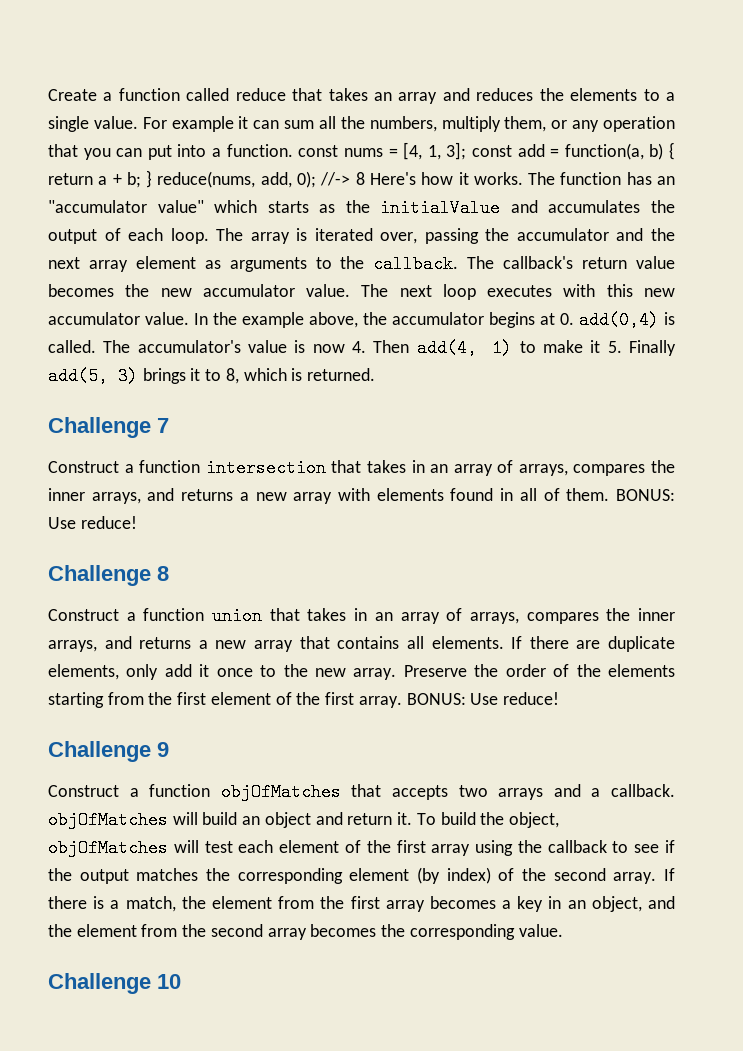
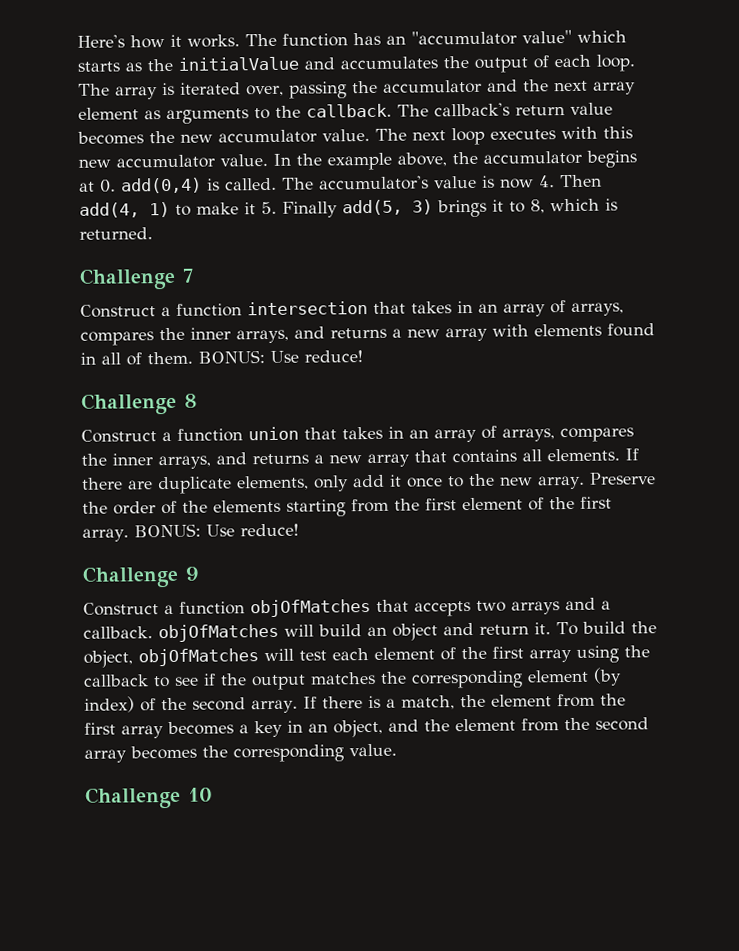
[48,88,676,104] [48,116,675,132] [48,142,675,160] [48,170,365,188] Create a function called reduce that takes an array and reduces the elements to a single value. For example it can sum all the numbers, multiply them, or any operation that you can put into a function. const nums = [4, 1, 3]; const add = function(a, b) { return a + b; } reduce(nums, add, 0); //-> 8 -> (77, 41) none

